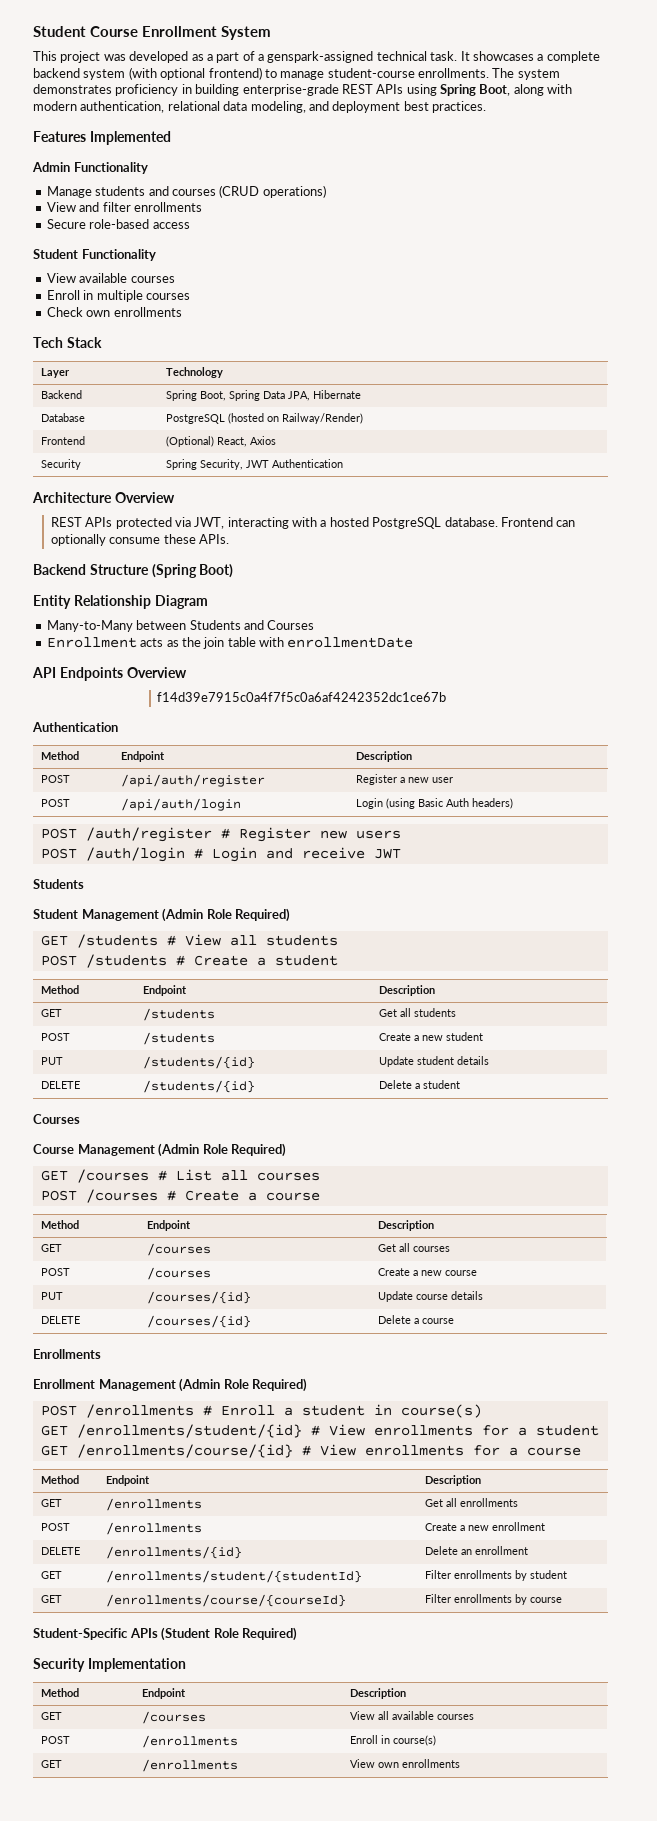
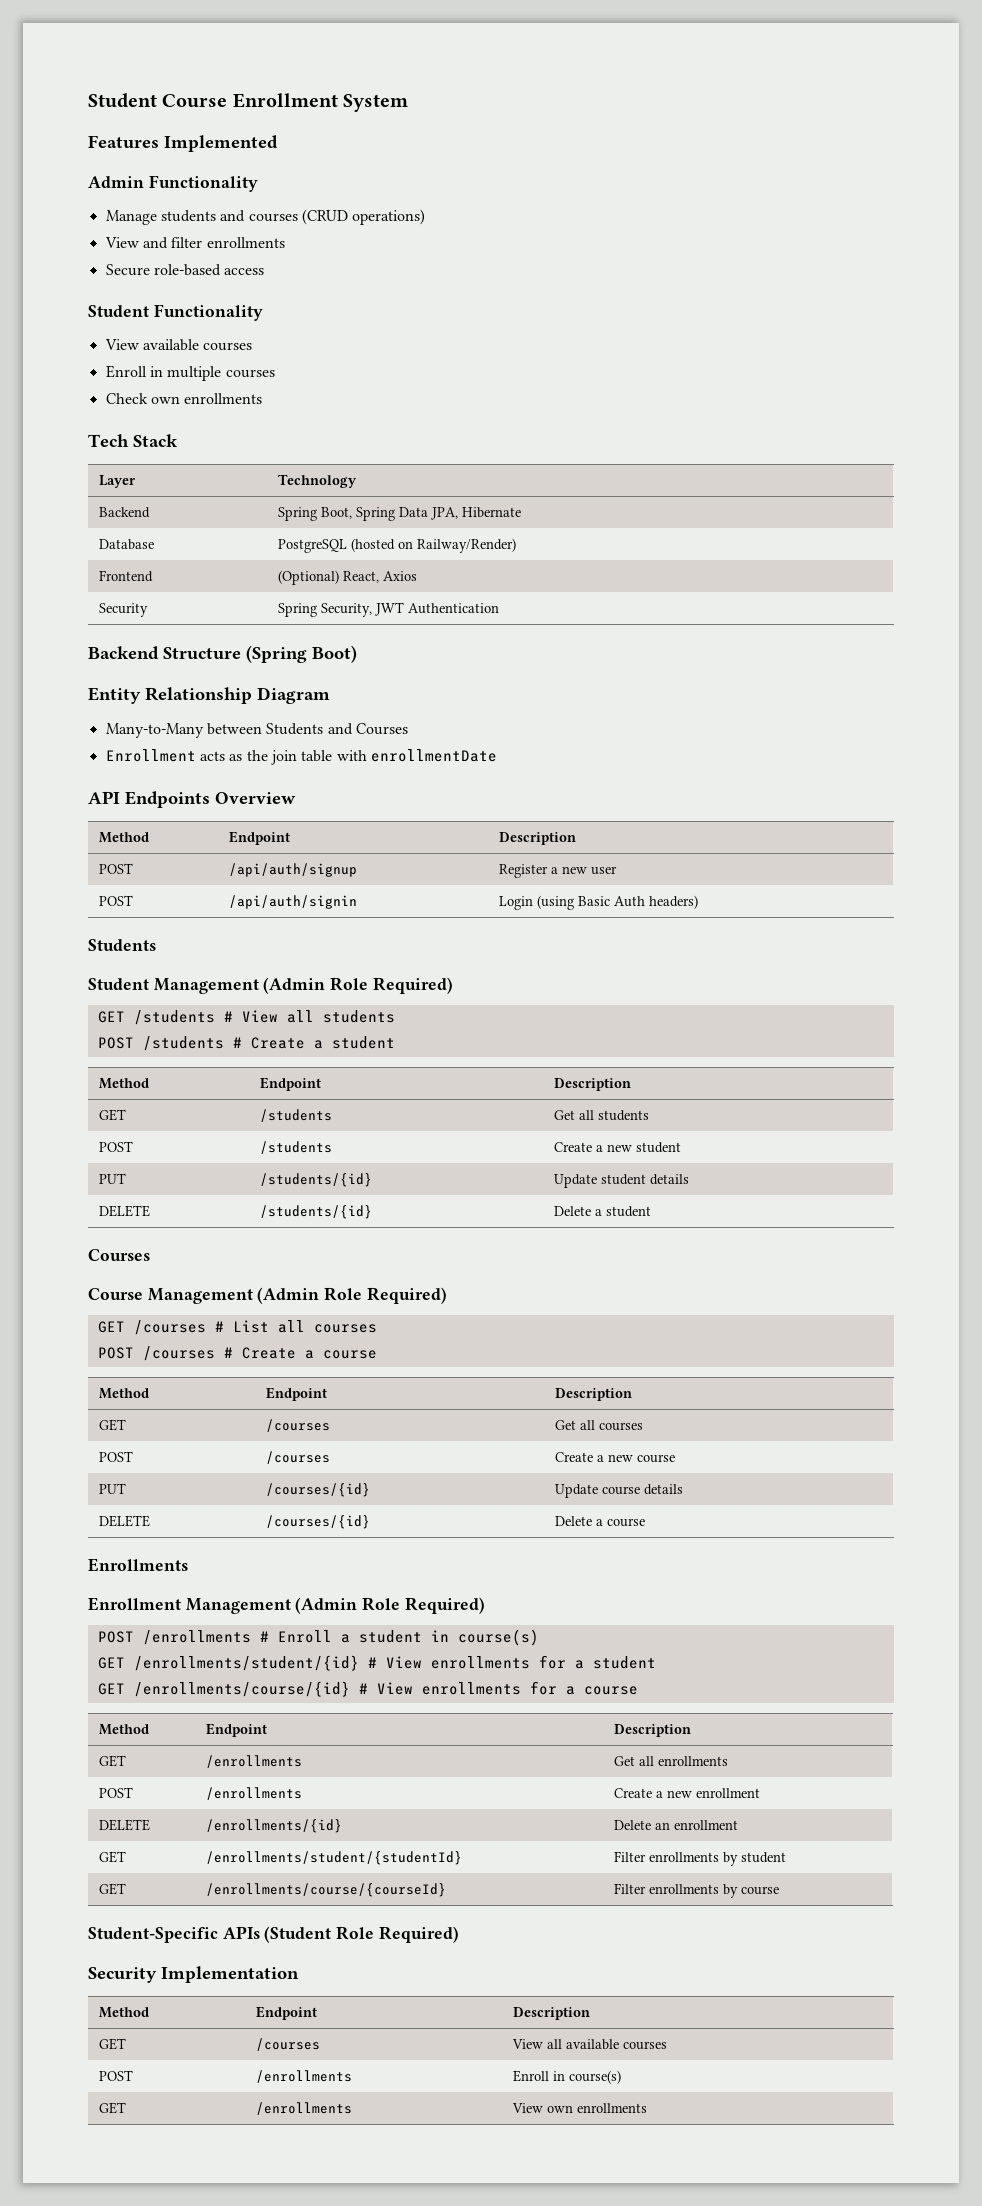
[33,51,600,63] [33,67,560,80] [33,84,573,96] [33,101,486,113] // This project was developed as a part of a genspark-assigned technical task. It showcases a complete backend system (with optional frontend) to manage student-course enrollments. The system demonstrates proficiency in building enterprise-grade REST APIs using Spring Boot, along with modern authentication, relational data modeling, and deployment best practices. -> (409, 103) none
[32,492,175,503] [50,517,576,529] [50,534,229,546] // Architecture Overview // REST APIs protected via JWT, interacting with a hosted PostgreSQL database. Frontend can optionally consume these APIs. -> (499, 608) none
[157,692,447,702] [32,722,118,732] // f14d39e7915c0a4f7f5c0a6af4242352dc1ce67b // Authentication -> (296, 798) none
[120,774,265,787] /api/auth/register -> [228,863,357,877] /api/auth/signup
[120,798,241,811] /api/auth/login -> [228,895,357,909] /api/auth/signin
[40,827,401,842] [40,847,401,862] // POST /auth/register # Register new users // POST /auth/login # Login and receive JWT -> (698, 902) none

